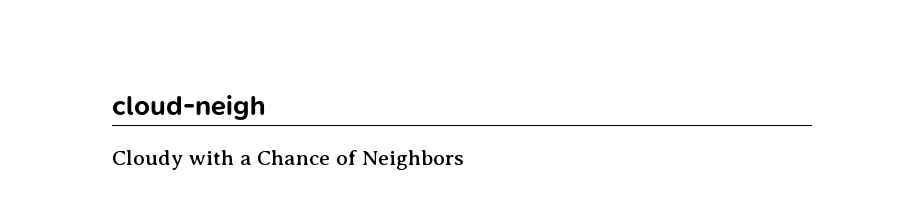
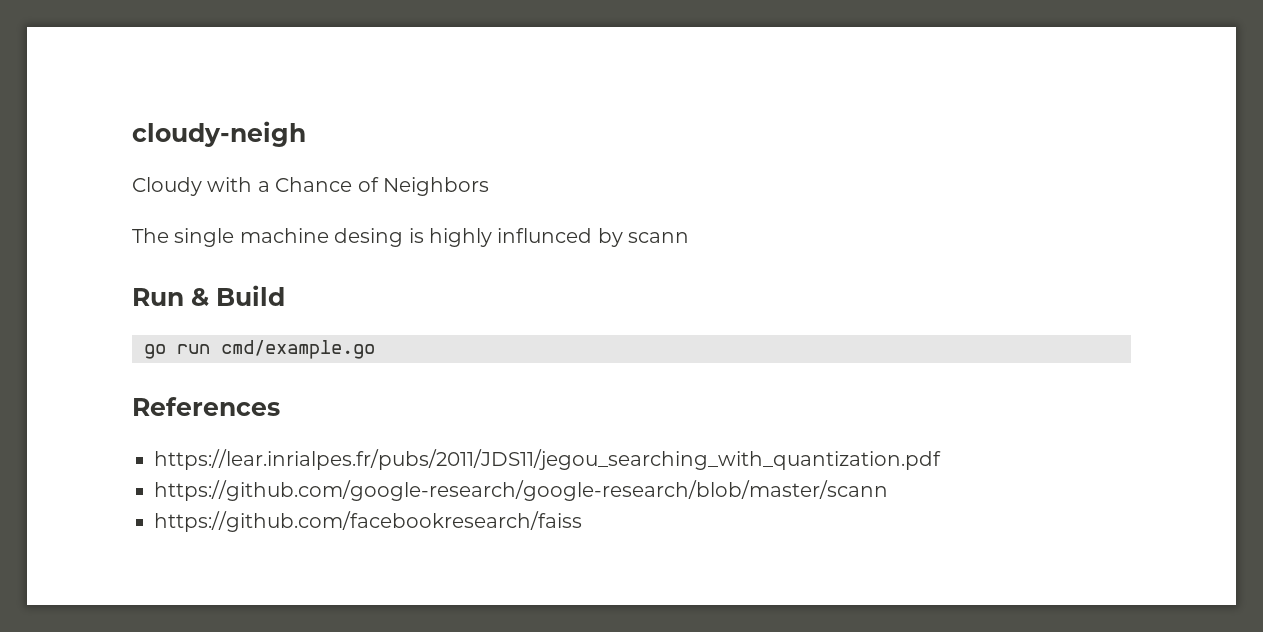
[112,95,265,120] cloud-neigh -> [132,121,306,147] cloudy-neigh
(465, 160) none -> [132,228,690,247] [132,285,285,306] [144,340,375,359] [132,397,280,416] [154,449,941,470] [154,480,888,501] [154,511,582,532] // The single machine desing is highly influnced by scann // Run & Build // go run cmd/example.go // References // https://lear.inrialpes.fr/pubs/2011/JDS11/jegou_searching_with_quantization.pdf // https://github.com/google-research/google-research/blob/master/scann // https://github.com/facebookresearch/faiss

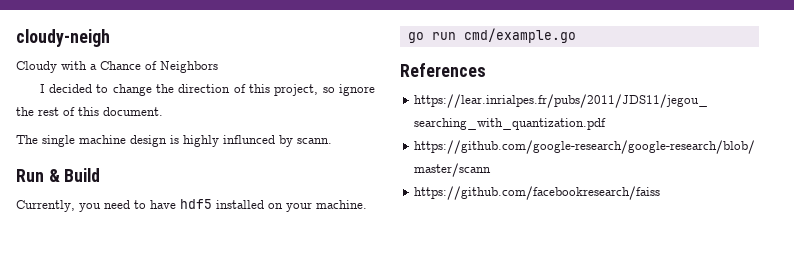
(489, 186) none -> [39,84,375,96] [16,107,163,116] // I decided to change the direction of this project, so ignore the rest of this document.
[334,228,404,247] desing -> [130,135,167,147] design
[628,232,690,243] scann -> [297,138,332,144] scann.
(285, 295) none -> [16,199,367,212] // Currently, you need to have hdf5 installed on your machine.

